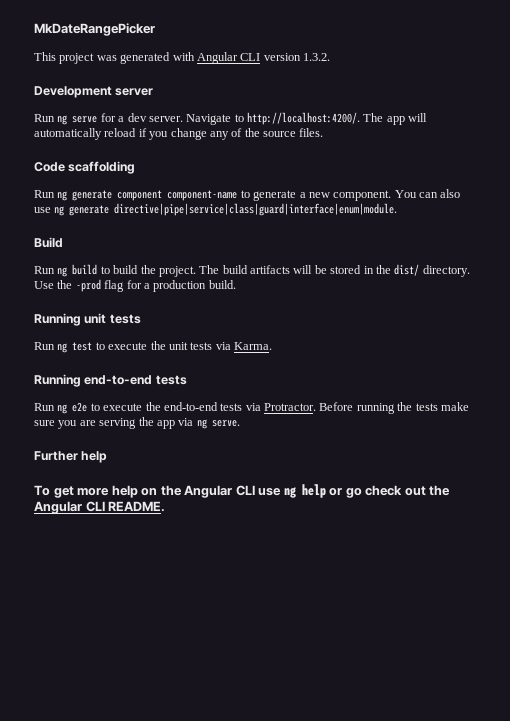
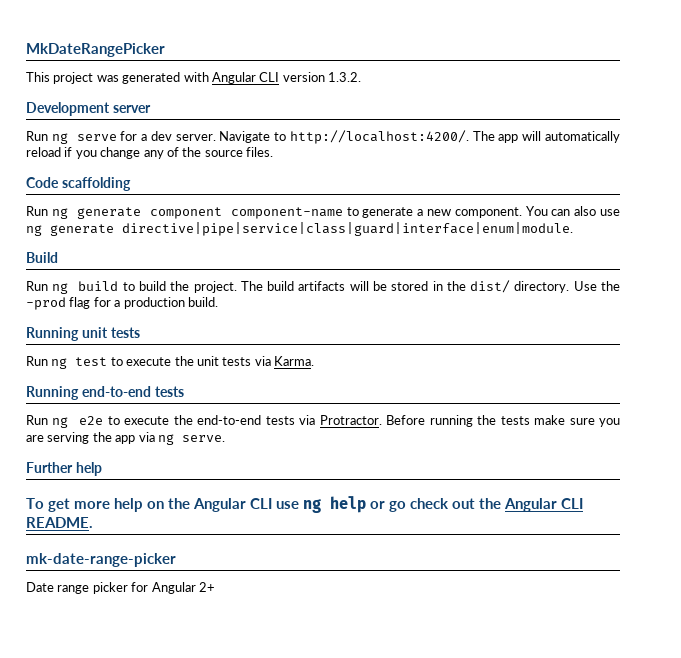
(166, 506) none -> [26,553,176,567] [26,582,215,594] // mk-date-range-picker // Date range picker for Angular 2+

